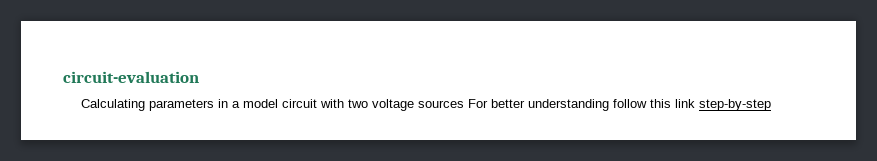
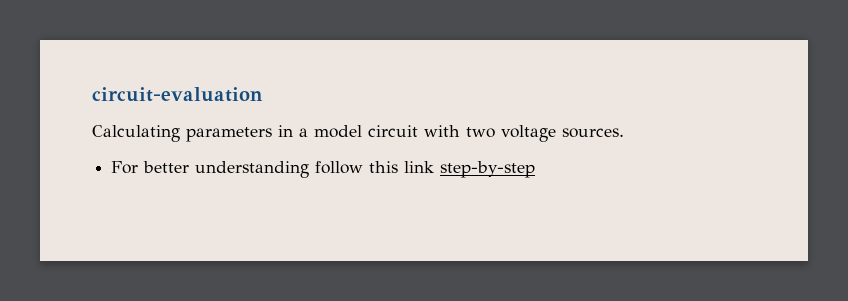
[417,100,464,108] sources -> [562,128,624,138] sources. //

